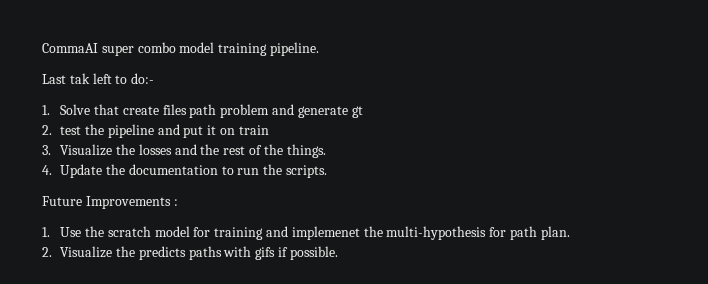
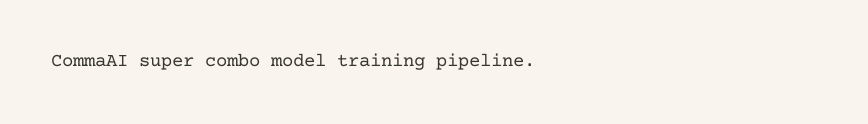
[42,73,155,84] [42,104,363,118] [42,124,269,138] [42,144,326,158] [42,164,327,178] [42,196,178,209] [42,226,570,240] [42,246,338,260] // Last tak left to do:- // 1. Solve that create files path problem and generate gt // 2. test the pipeline and put it on train // 3. Visualize the losses and the rest of the things. // 4. Update the documentation to run the scripts. // Future Improvements : // 1. Use the scratch model for training and implemenet the multi-hypothesis for path plan. // 2. Visualize the predicts paths with gifs if possible. -> (535, 61) none

